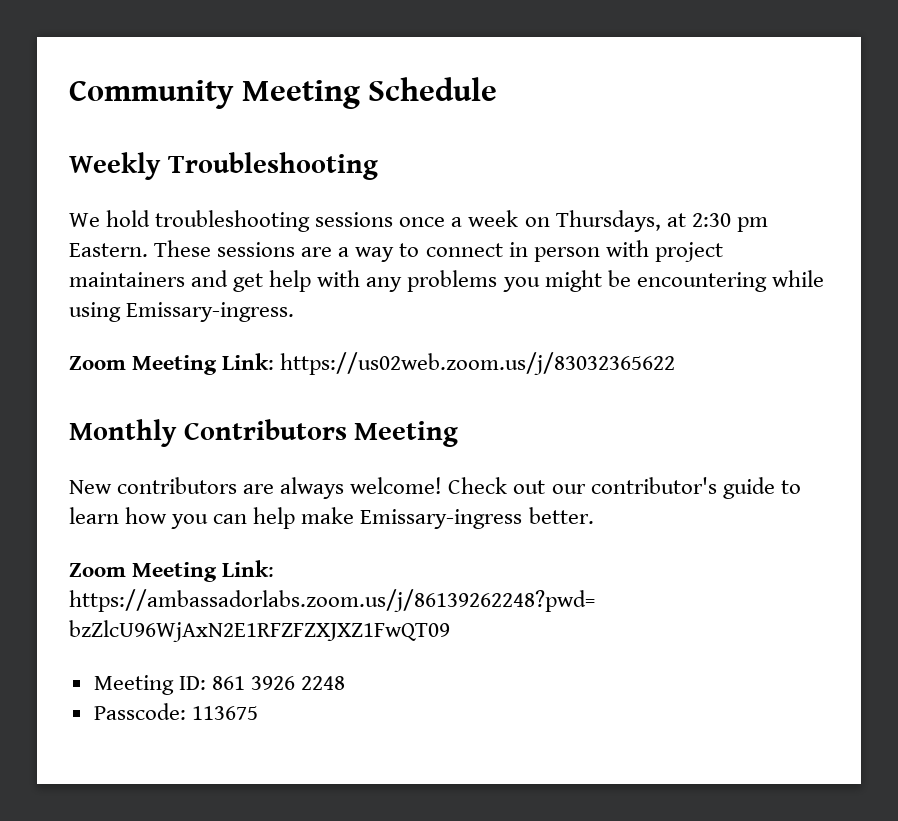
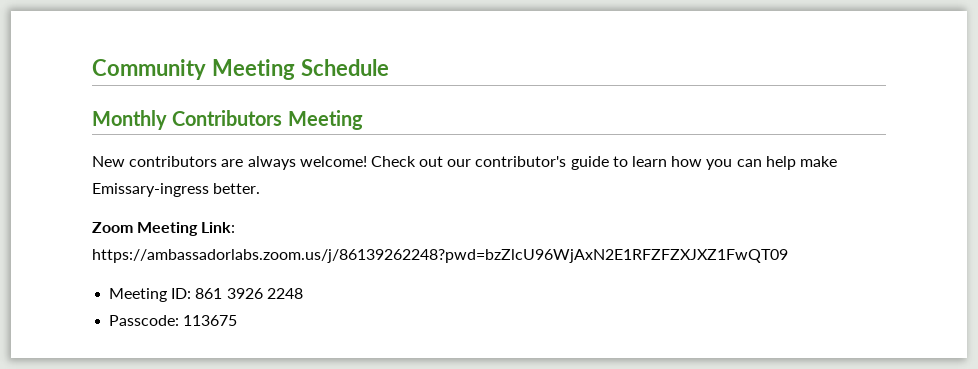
[69,152,378,180] [69,210,768,232] [69,240,723,262] [69,270,824,292] [69,302,295,322] [69,352,676,375] // Weekly Troubleshooting // We hold troubleshooting sessions once a week on Thursdays, at 2:30 pm Eastern. These sessions are a way to connect in person with project maintainers and get help with any problems you might be encountering while using Emissary-ingress. // Zoom Meeting Link: https://us02web.zoom.us/j/83032365622 -> (389, 67) none

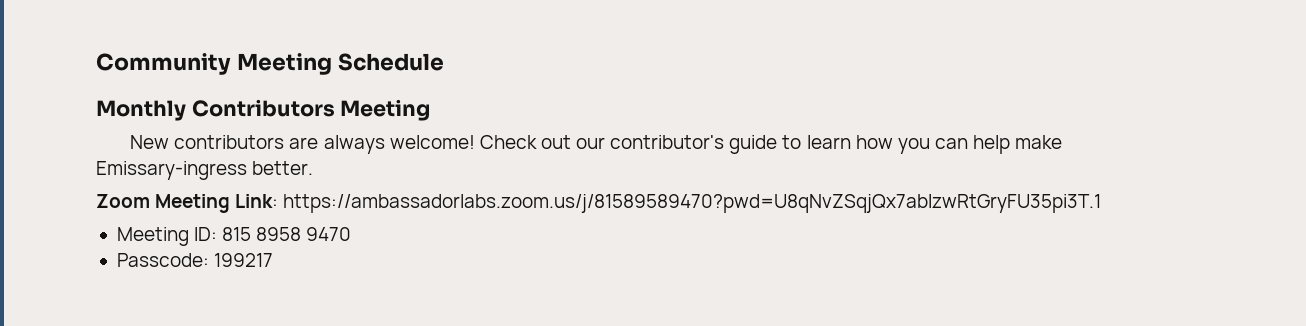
[92,249,788,263] https://ambassadorlabs.zoom.us/j/86139262248?pwd=bzZlcU96WjAxN2E1RFZFZXJXZ1FwQT09 -> [283,194,1102,213] https://ambassadorlabs.zoom.us/j/81589589470?pwd=U8qNvZSqjQx7abIzwRtGryFU35pi3T.1
[195,288,303,299] 861 3926 2248 -> [222,227,352,241] 815 8958 9470
[183,315,238,326] 113675 -> [214,253,274,267] 199217

